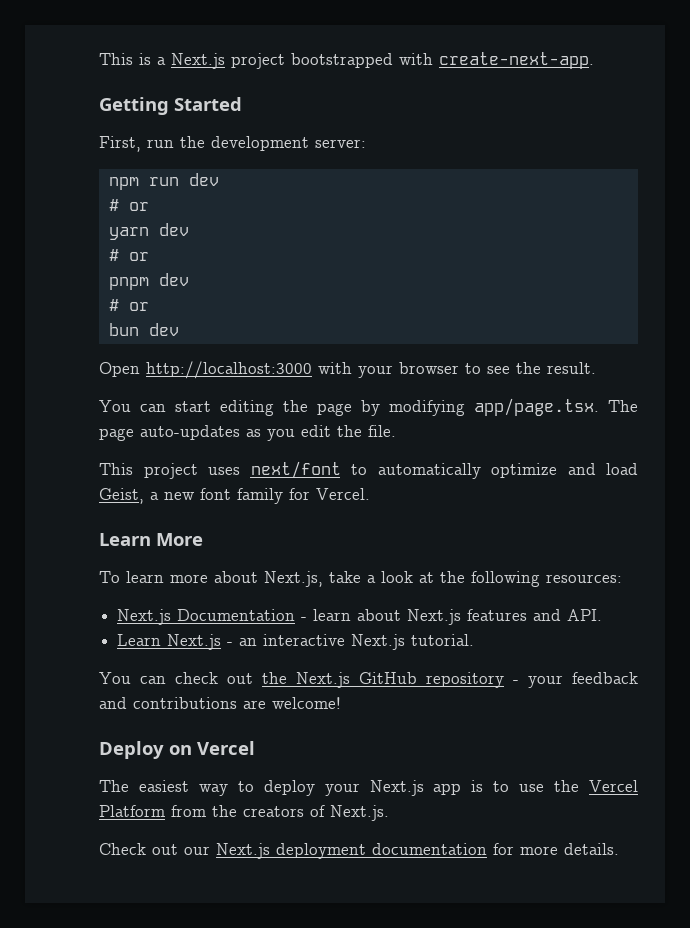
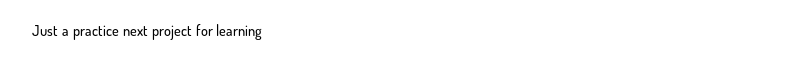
[99,52,594,69] [99,97,242,115] [99,136,366,152] [108,173,219,190] [108,199,149,211] [108,223,189,240] [108,249,149,261] [108,273,189,290] [108,299,149,311] [108,323,179,336] [99,361,596,379] [99,398,638,416] [99,425,396,441] [99,461,638,479] [99,488,370,504] [99,533,203,546] [99,571,622,587] [117,609,603,625] [117,634,475,650] [99,672,638,688] [99,697,341,709] [99,741,255,759] [99,780,638,796] [99,805,389,821] [99,843,619,859] This is a Next.js project bootstrapped with create-next-app. // Getting Started // First, run the development server: // npm run dev // # or // yarn dev // # or // pnpm dev // # or // bun dev // Open http://localhost:3000 with your browser to see the result. // You can start editing the page by modifying app/page.tsx. The page auto-updates as you edit the file. // This project uses next/font to automatically optimize and load Geist, a new font family for Vercel. // Learn More // To learn more about Next.js, take a look at the following resources: // Next.js Documentation - learn about Next.js features and API. // Learn Next.js - an interactive Next.js tutorial. // You can check out the Next.js GitHub repository - your feedback and contributions are welcome! // Deploy on Vercel // The easiest way to deploy your Next.js app is to use the Vercel Platform from the creators of Next.js. // Check out our Next.js deployment documentation for more details. -> [32,24,263,40] Just a practice next project for learning

